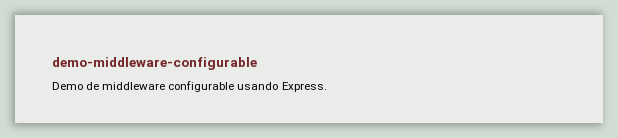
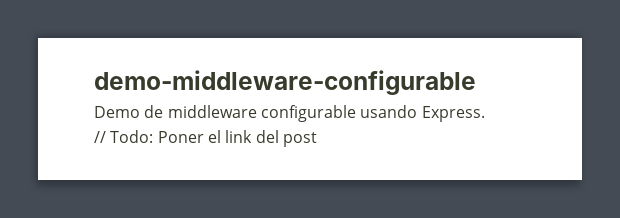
(327, 87) none -> [94,130,317,147] // // Todo: Poner el link del post

